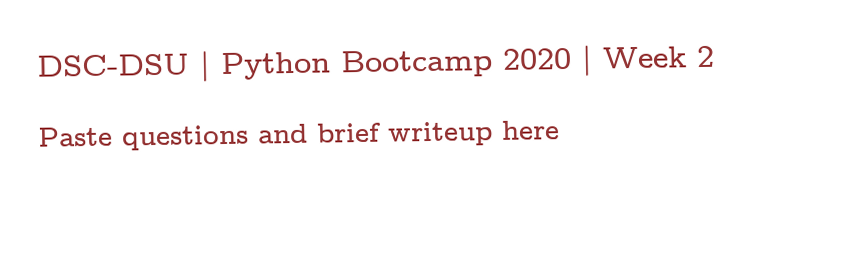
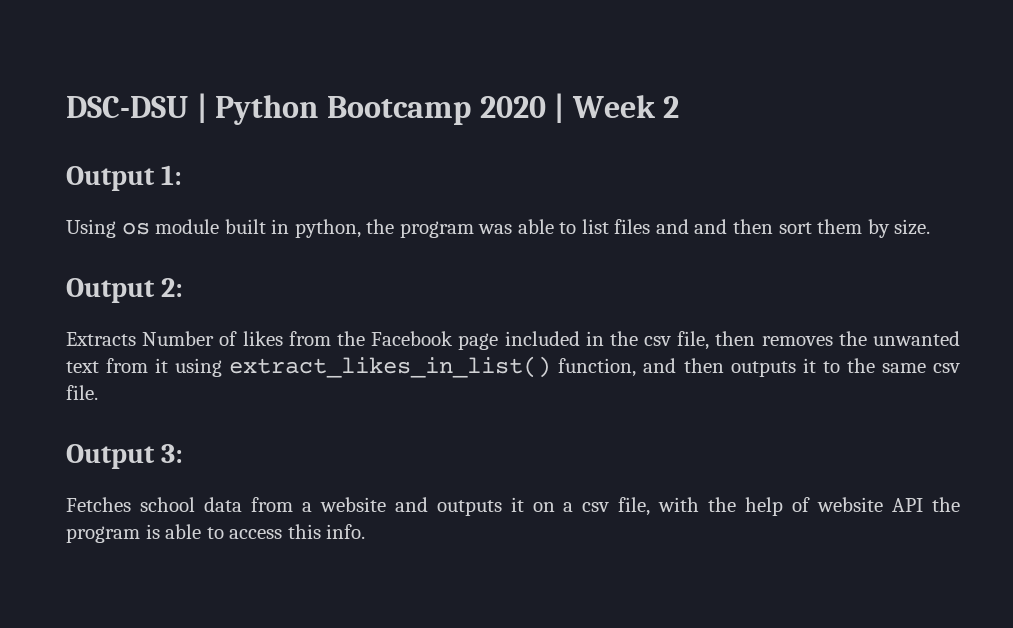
[37,120,560,151] Paste questions and brief writeup here -> [66,165,183,191] [66,219,931,238] [66,278,184,303] [66,331,960,350] [66,356,961,378] [66,385,98,400] [66,444,184,469] [66,497,960,516] [66,524,366,543] Output 1: // Using os module built in python, the program was able to list files and and then sort them by size. // Output 2: // Extracts Number of likes from the Facebook page included in the csv file, then removes the unwanted text from it using extract_likes_in_list() function, and then outputs it to the same csv file. // Output 3: // Fetches school data from a website and outputs it on a csv file, with the help of website API the program is able to access this info.

